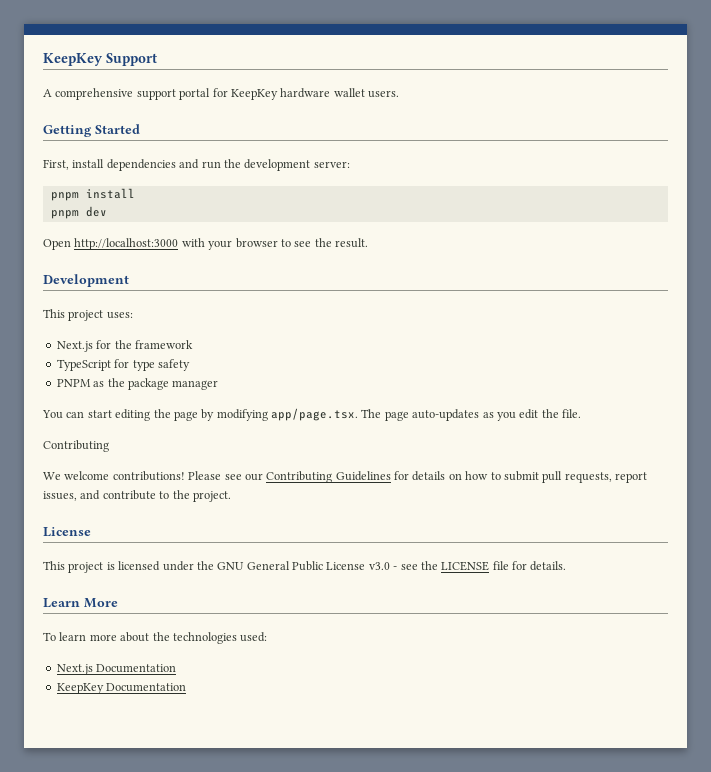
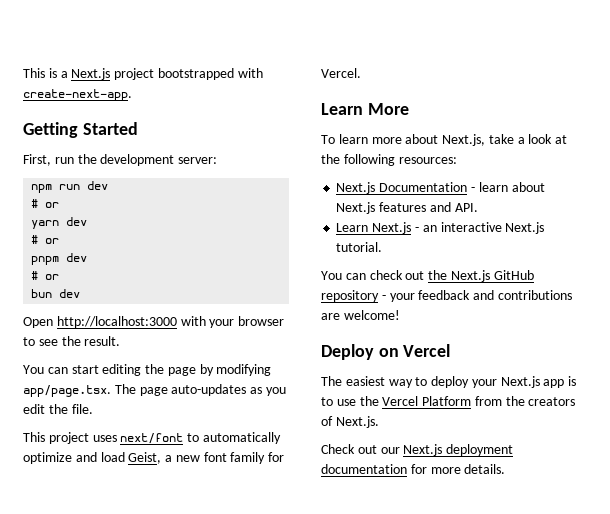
[43,53,157,66] [43,88,399,100] KeepKey Support // A comprehensive support portal for KeepKey hardware wallet users. -> [23,68,263,80] [23,89,132,101] This is a Next.js project bootstrapped with create-next-app.
[72,159,200,171] install dependencies and -> (51, 160) none
[50,188,135,201] [50,210,79,219] pnpm install // pnpm -> [31,181,109,193] [31,199,60,208] [31,217,88,229] [31,235,60,244] [31,253,88,265] [31,271,60,280] [31,289,53,298] npm run dev // # or // yarn dev // # or // pnpm dev // # or // bun
[43,274,129,287] [43,309,133,321] [56,340,193,352] [56,359,190,371] [56,378,219,390] // Development // This project uses: // Next.js for the framework // TypeScript for type safety // PNPM as the package manager -> (121, 341) none
[43,440,109,452] [43,471,647,483] [43,490,231,502] [43,527,91,537] [43,561,567,573] Contributing // We welcome contributions! Please see our Contributing Guidelines for details on how to submit pull requests, report issues, and contribute to the project. // License // This project is licensed under the GNU General Public License v3.0 - see the LICENSE file for details. -> [23,432,281,444] [23,452,285,464] [321,68,361,78] This project uses next/font to automatically optimize and load Geist, a new font family for Vercel.
[152,632,268,644] [56,664,177,675] [56,683,187,694] the technologies used: // Next.js Documentation // KeepKey Documentation -> [442,134,568,146] [321,154,457,166] [336,182,545,194] [336,202,478,214] [336,222,545,234] [336,242,383,252] [321,270,534,282] [321,290,572,302] [321,310,400,320] [321,344,451,360] [321,376,577,388] [321,396,576,406] [321,416,379,428] [321,444,514,456] [321,464,506,474] Next.js, take a look at the following resources: // Next.js Documentation - learn about Next.js features and API. // Learn Next.js - an interactive Next.js tutorial. // You can check out the Next.js GitHub repository - your feedback and contributions are welcome! // Deploy on Vercel // The easiest way to deploy your Next.js app is to use the Vercel Platform from the creators of Next.js. // Check out our Next.js deployment documentation for more details.

